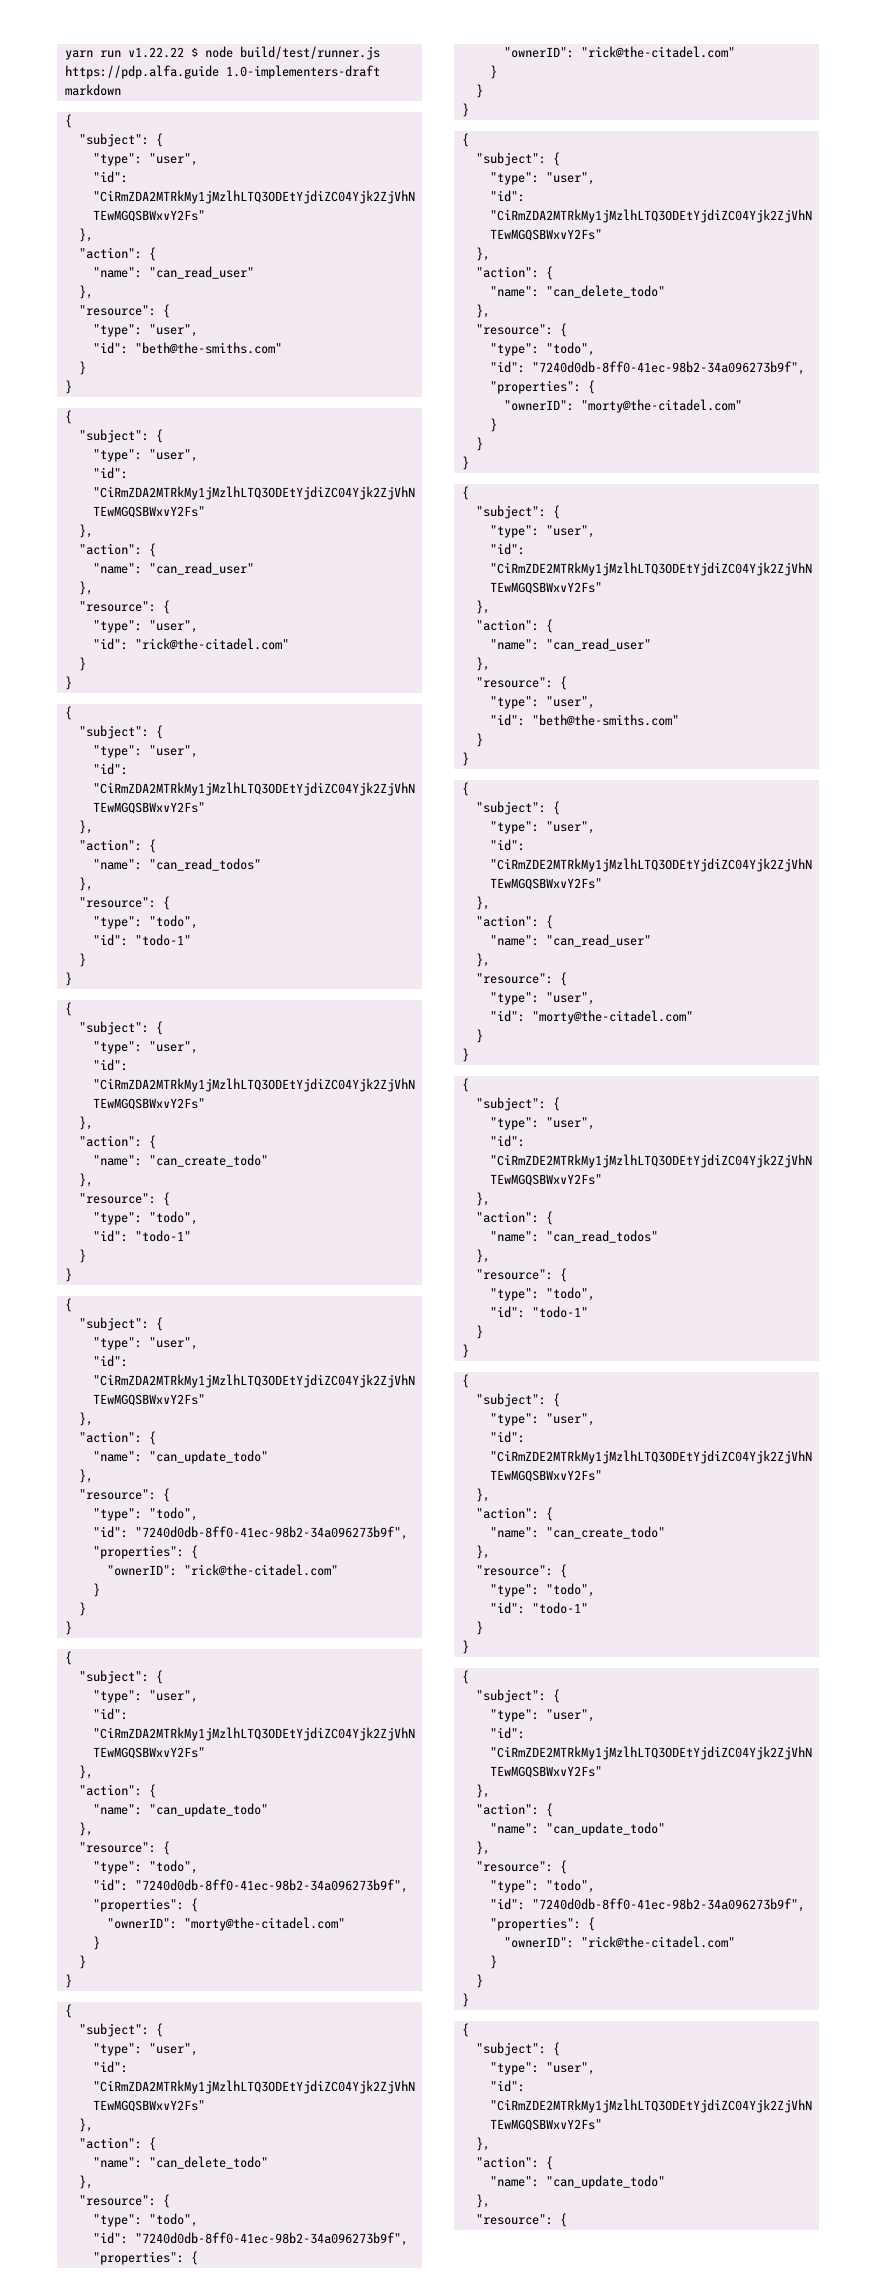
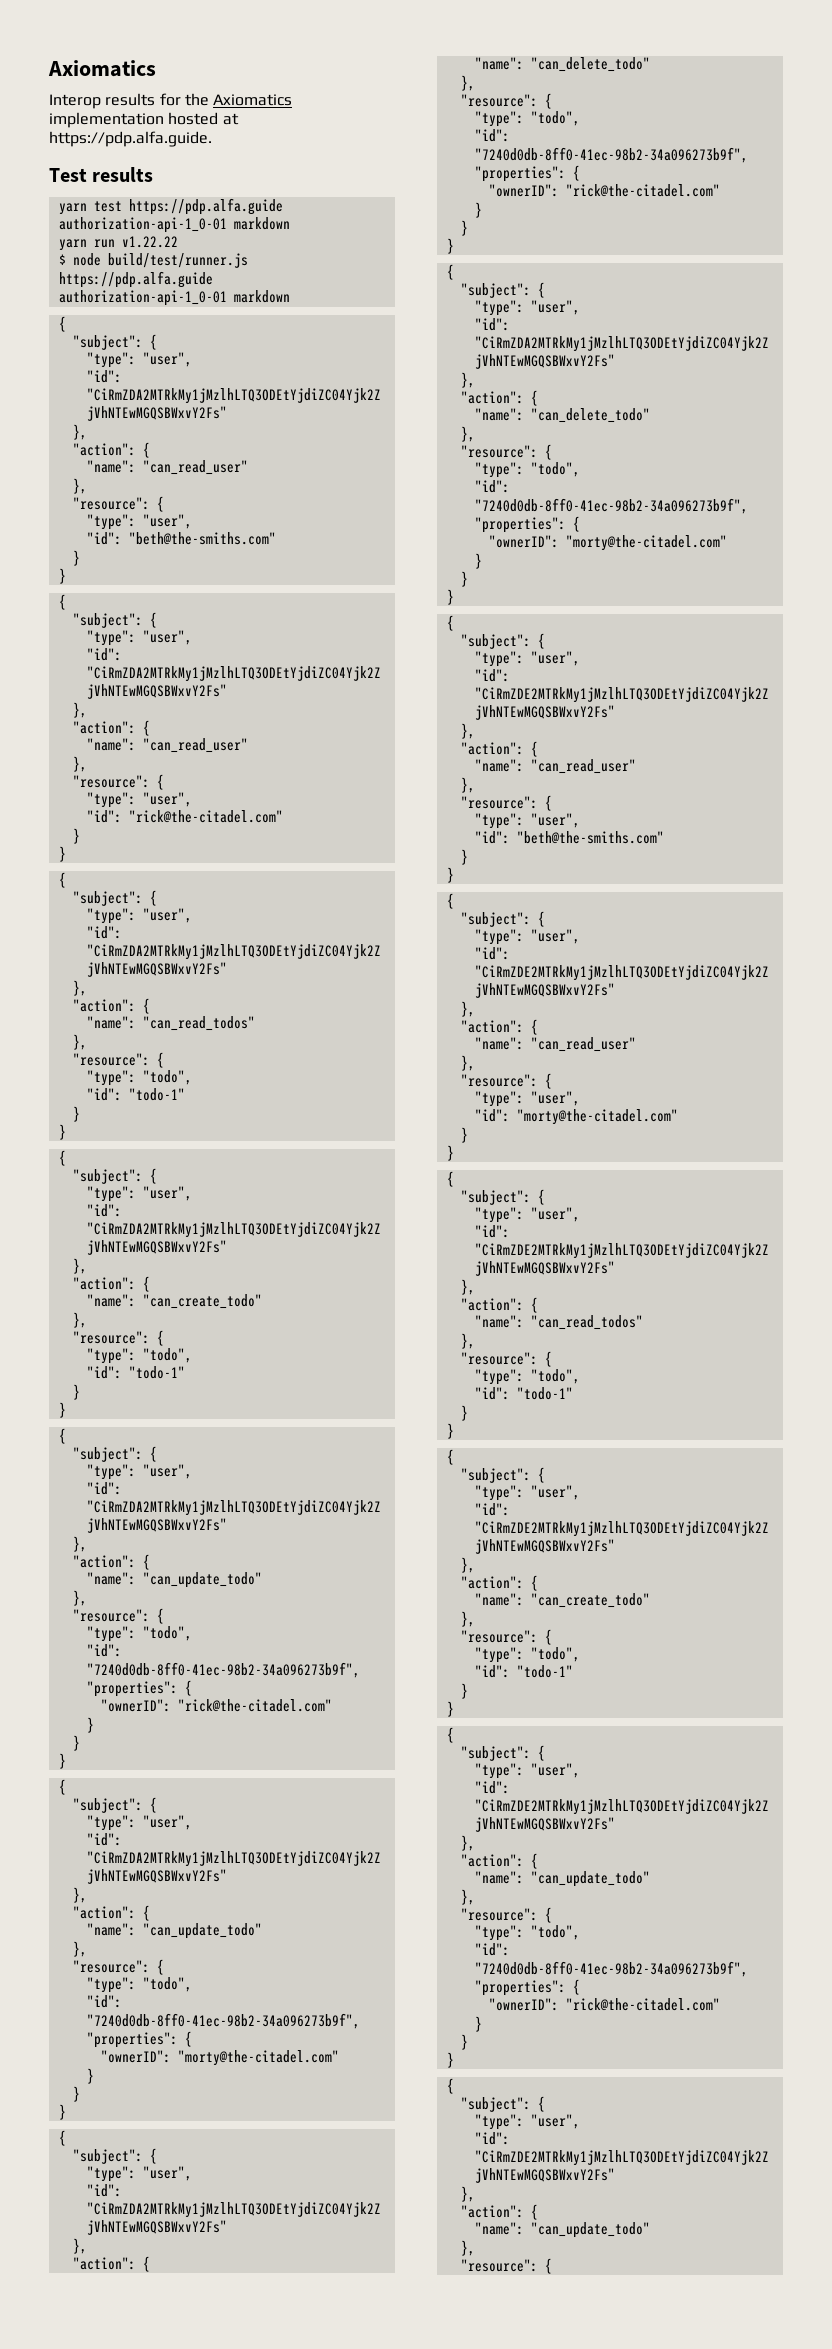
(64, 55) none -> [48,60,156,77] [49,93,293,109] [49,112,239,128] [49,131,212,147] [49,167,154,182] [58,198,283,215] [58,217,290,233] Axiomatics // Interop results for the Axiomatics implementation hosted at https://pdp.alfa.guide. // Test results // yarn test https://pdp.alfa.guide authorization-api-1_0-01 markdown //
(184, 52) none -> (178, 242) //
[225,65,380,79] 1.0-implementers-draft -> [58,290,227,306] authorization-api-1_0-01

